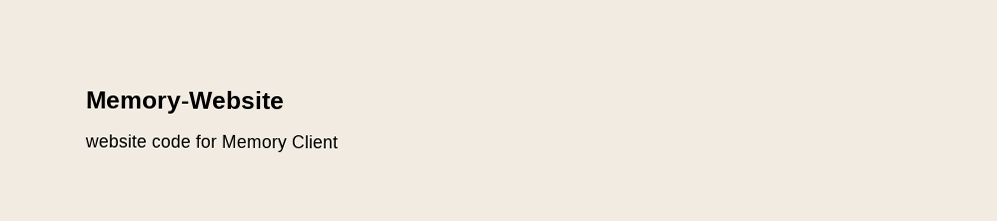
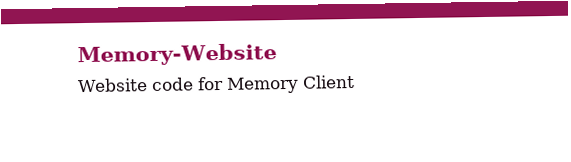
[84,134,147,148] website -> [77,78,148,93] Website

